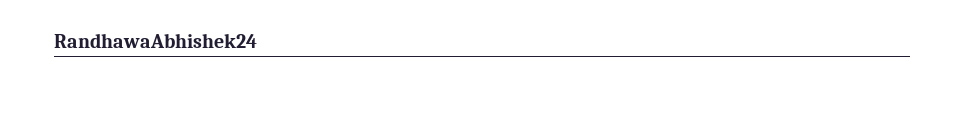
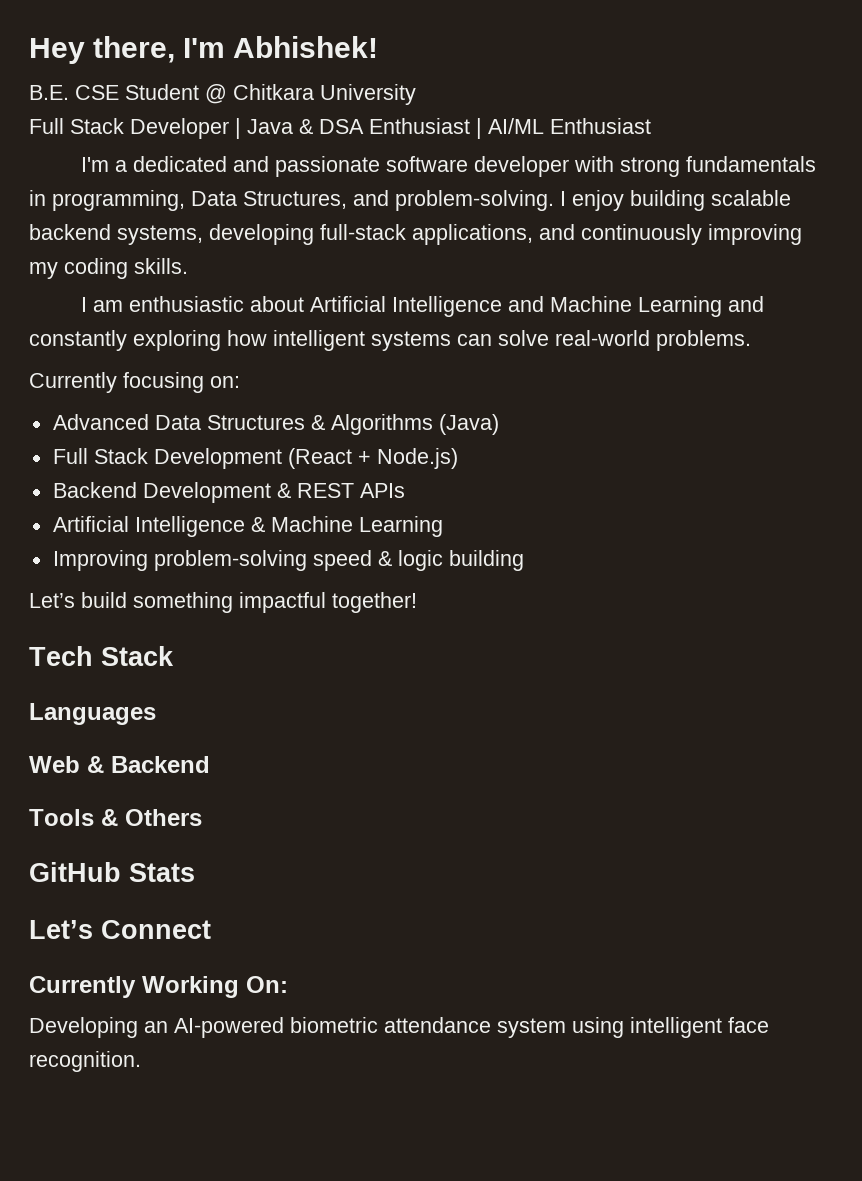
[54,33,257,48] RandhawaAbhishek24 -> [29,36,379,64] [29,84,416,105] [29,118,651,139] [80,156,816,177] [29,190,791,211] [29,224,802,245] [29,258,188,279] [80,296,764,317] [29,330,751,351] [29,372,240,393] [52,414,499,435] [52,448,458,469] [52,482,405,503] [52,516,443,537] [52,550,524,571] [29,592,417,613] [29,646,174,666] [29,703,156,725] [29,756,210,773] [29,809,202,826] [29,862,195,882] [29,920,211,939] [29,976,288,998] [29,1017,769,1038] [29,1051,141,1072] Hey there, I'm Abhishek! // B.E. CSE Student @ Chitkara University // Full Stack Developer | Java & DSA Enthusiast | AI/ML Enthusiast // I'm a dedicated and passionate software developer with strong fundamentals in programming, Data Structures, and problem-solving. I enjoy building scalable backend systems, developing full-stack applications, and continuously improving my coding skills. // I am enthusiastic about Artificial Intelligence and Machine Learning and constantly exploring how intelligent systems can solve real-world problems. // Currently focusing on: // Advanced Data Structures & Algorithms (Java) // Full Stack Development (React + Node.js) // Backend Development & REST APIs // Artificial Intelligence & Machine Learning // Improving problem-solving speed & logic building // Let’s build something impactful together! // Tech Stack // Languages // Web & Backend // Tools & Others // GitHub Stats // Let’s Connect // Currently Working On: // Developing an AI-powered biometric attendance system using intelligent face recognition.

